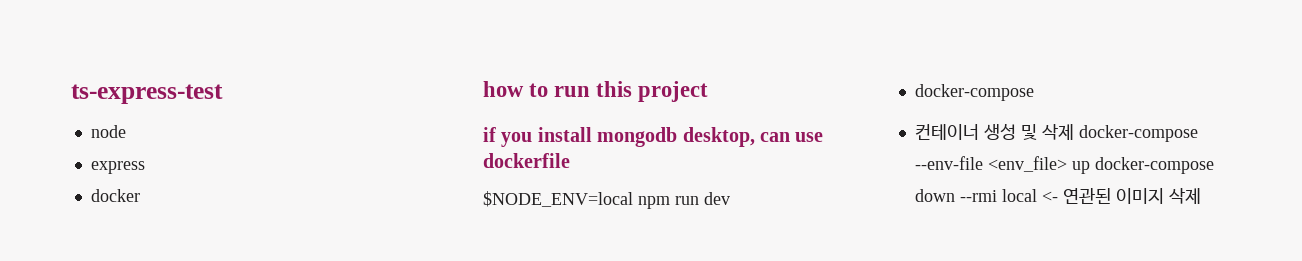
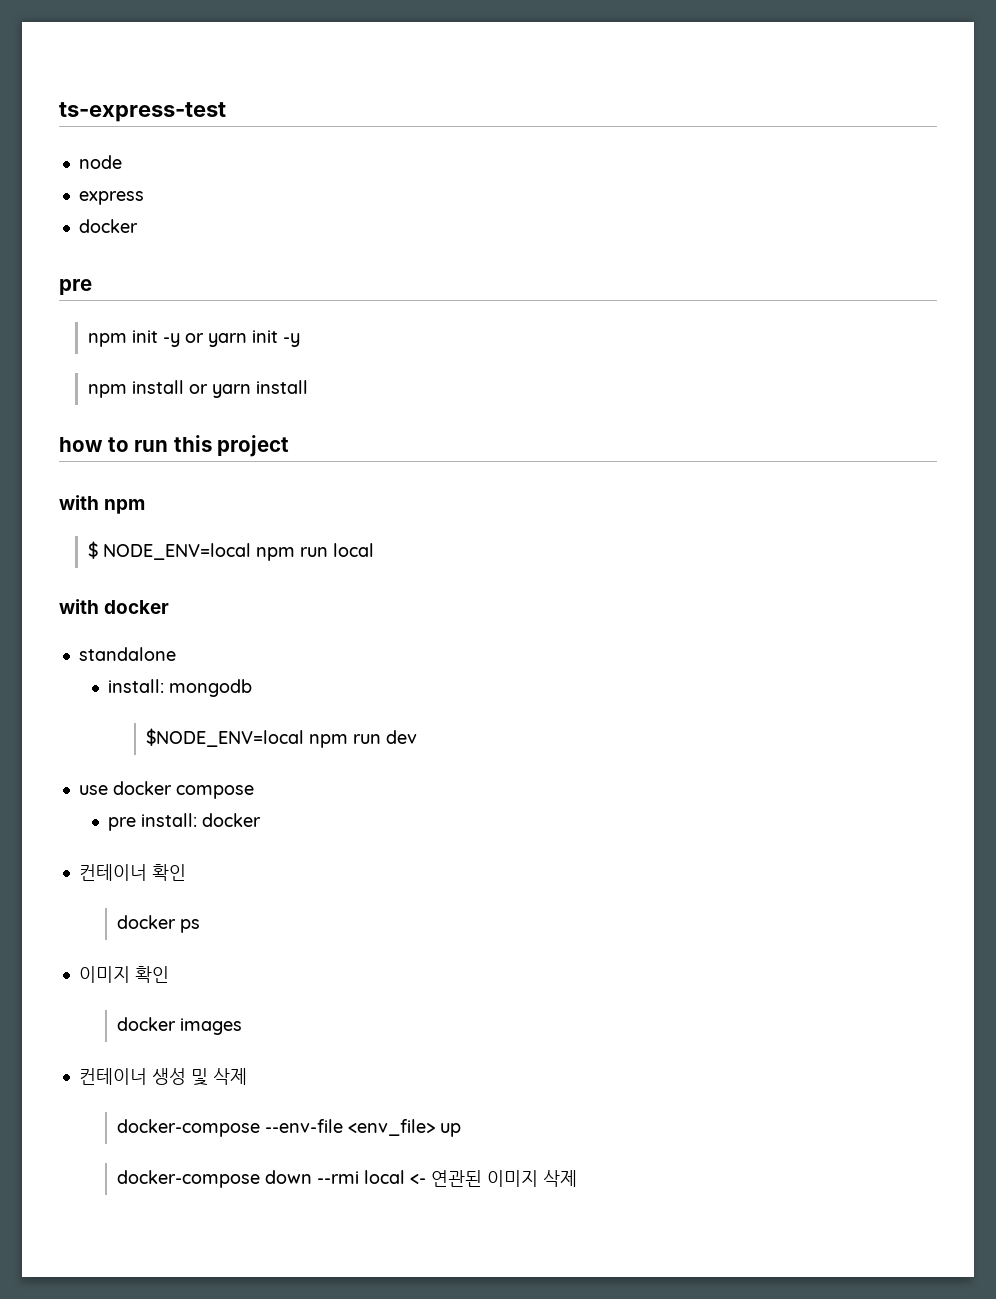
(140, 195) none -> [59,279,92,295] [88,330,301,347] [88,380,309,398] // pre // npm init -y or yarn init -y // npm install or yarn install
[483,127,824,147] [483,153,570,168] [483,191,730,209] [914,84,1034,101] if you install mongodb desktop, can use dockerfile // $NODE_ENV=local npm run dev // docker-compose -> [59,495,146,514] [88,541,375,561] [59,599,170,614] [78,647,176,661] [107,679,252,697] [146,728,418,748] [78,781,254,799] [107,813,261,831] [78,864,186,881] [117,915,201,933] [78,966,169,983] [117,1017,243,1035] with npm // $ NODE_ENV=local npm run local // with docker // standalone // install: mongodb // $NODE_ENV=local npm run dev // use docker compose // pre install: docker // 컨테이너 확인 // docker ps // 이미지 확인 // docker images
(1074, 132) none -> (247, 1076) //
(1090, 167) none -> (462, 1130) //

